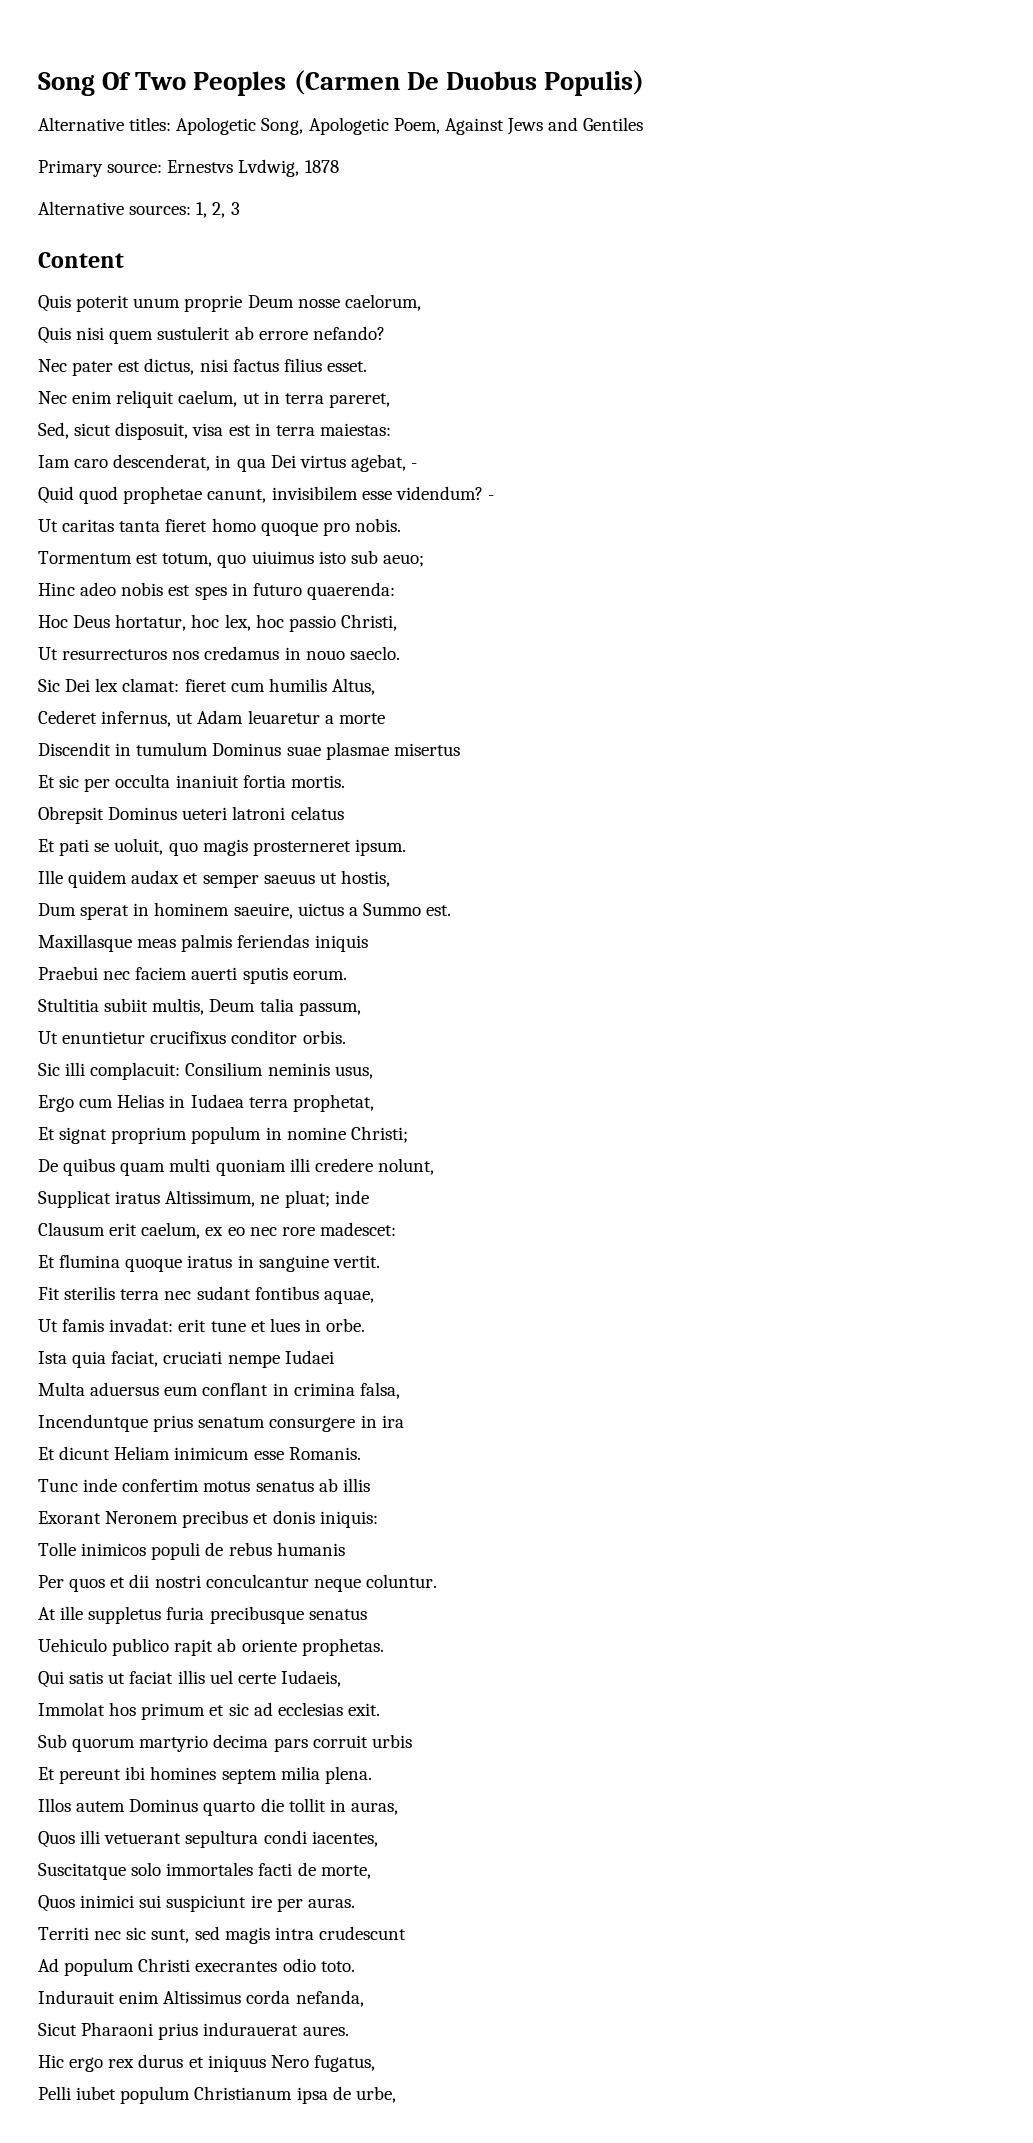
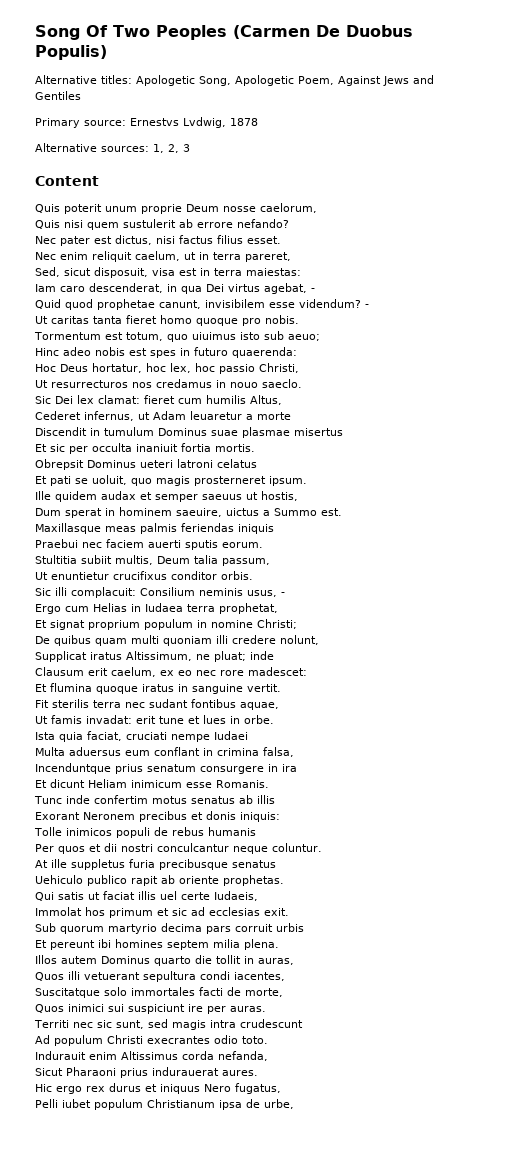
(373, 1072) none -> [281,592,285,596] -

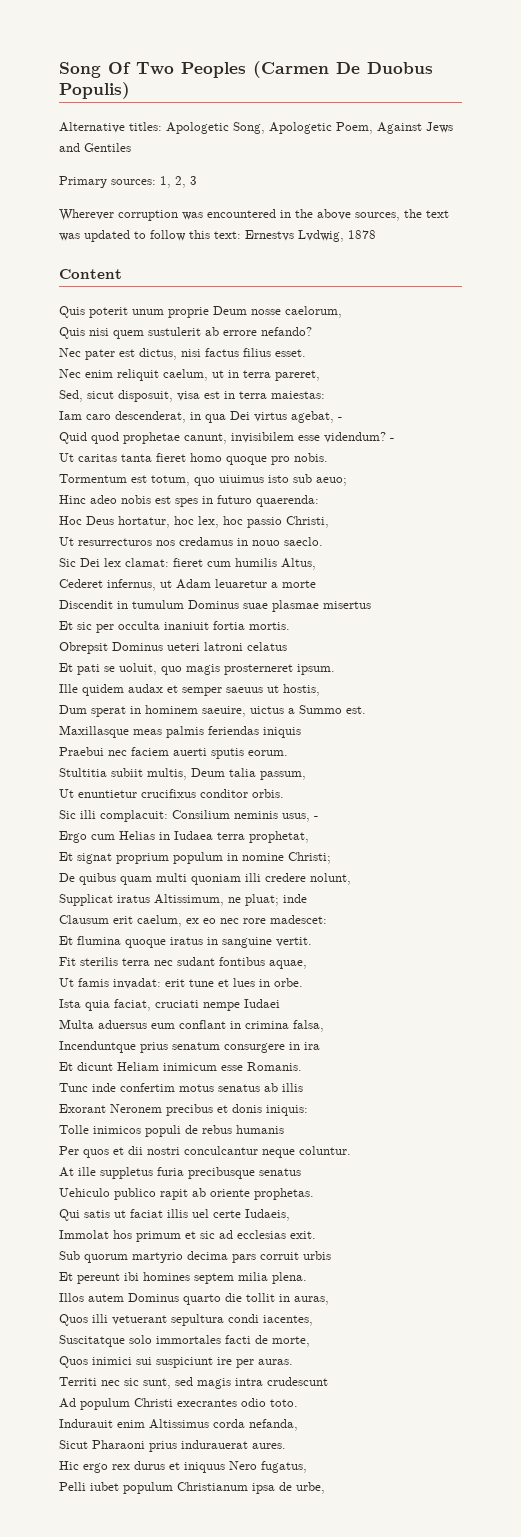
[84,117,258,128] [35,143,97,152] source: Ernestvs Lvdwig, 1878 // Alternative -> (107, 182) none
(190, 148) none -> [59,209,449,221] [59,230,376,242] // Wherever corruption was encountered in the above sources, the text was updated to follow this text: Ernestvs Lvdwig, 1878

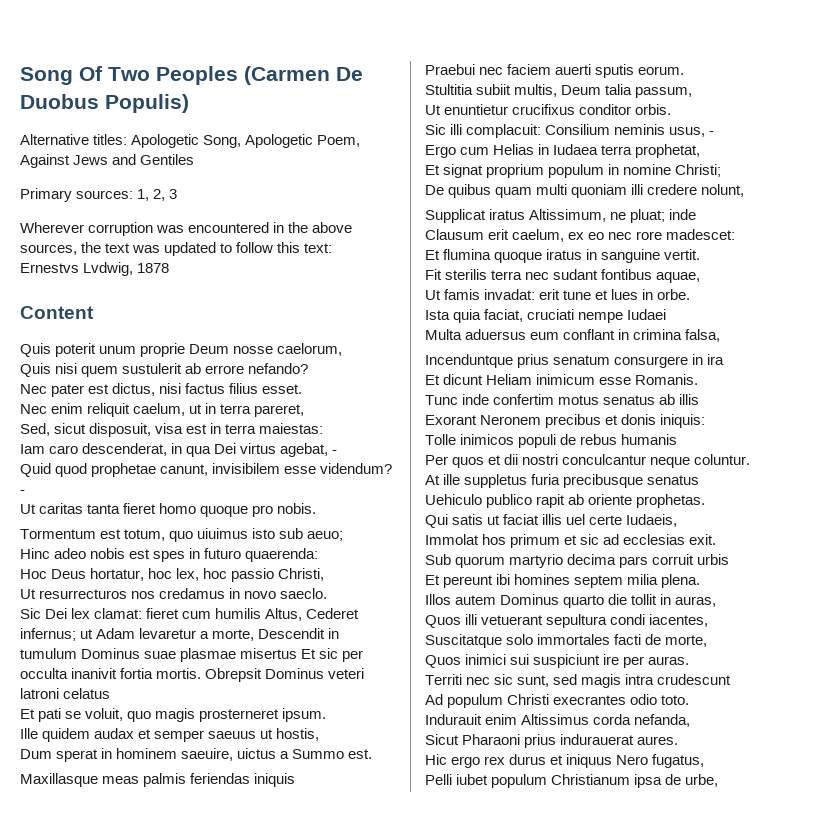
[252,540,280,546] nouo -> [244,591,277,599] novo
[59,579,316,591] [59,600,113,609] // Cederet infernus, ut Adam leuaretur a morte // Discendit -> [306,608,360,619] [20,628,326,641] Cederet infernus; ut Adam levaretur a morte, Descendit
(371, 605) // -> (298, 653) none
[164,622,209,630] inaniuit -> [71,668,118,679] inanivit
(290, 626) // -> (202, 673) none
[167,643,200,651] ueteri -> [328,668,365,679] veteri
[119,663,157,675] uoluit, -> [85,708,124,721] voluit,

